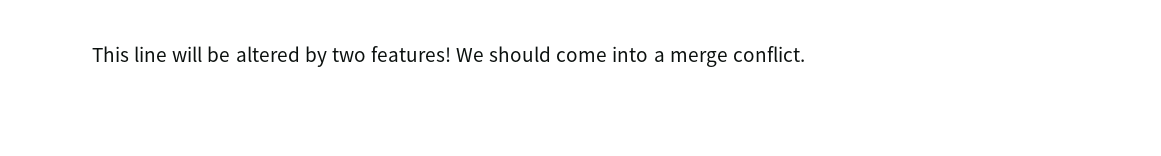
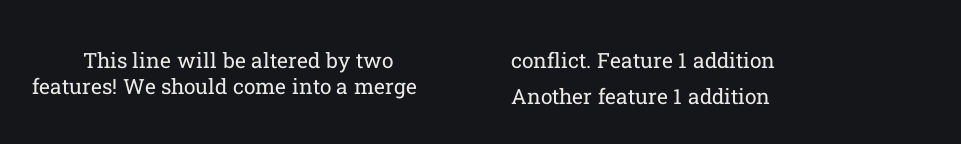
(805, 54) none -> [596,52,776,69] [511,87,771,105] Feature 1 addition // Another feature 1 addition

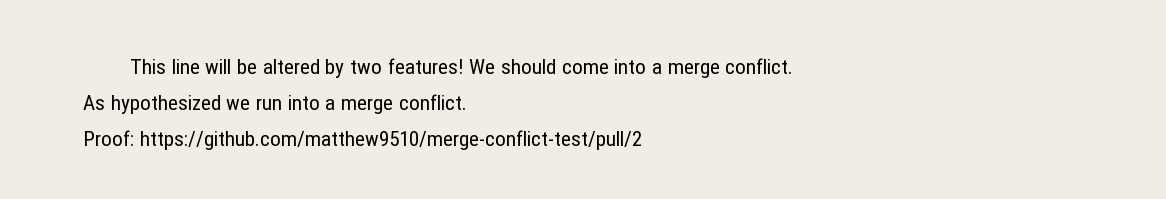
[596,52,776,69] [511,87,771,105] Feature 1 addition // Another feature 1 addition -> [83,94,467,114] [83,130,642,150] // As hypothesized we run into a merge conflict. // Proof: https://github.com/matthew9510/merge-conflict-test/pull/2

